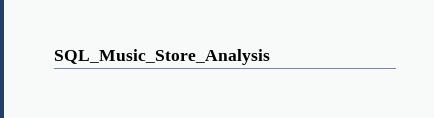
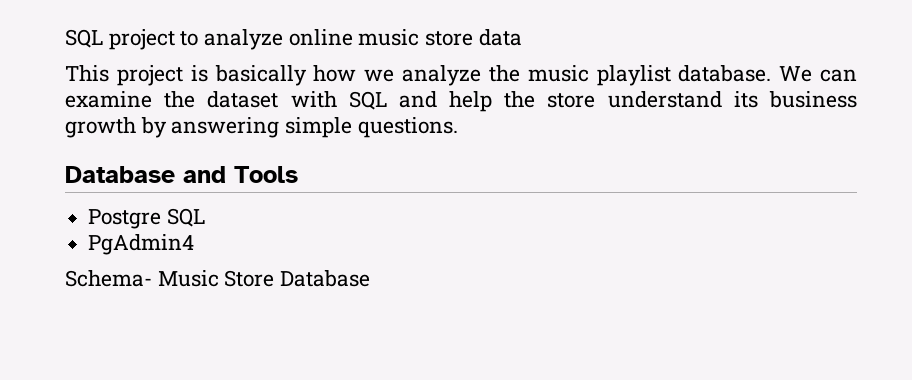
[54,49,270,65] SQL_Music_Store_Analysis -> [65,29,522,50] [65,65,858,86] [65,91,857,112] [65,117,458,138] [65,166,298,183] [88,208,205,229] [88,234,195,255] [65,270,371,287] SQL project to analyze online music store data // This project is basically how we analyze the music playlist database. We can examine the dataset with SQL and help the store understand its business growth by answering simple questions. // Database and Tools // Postgre SQL // PgAdmin4 // Schema- Music Store Database

